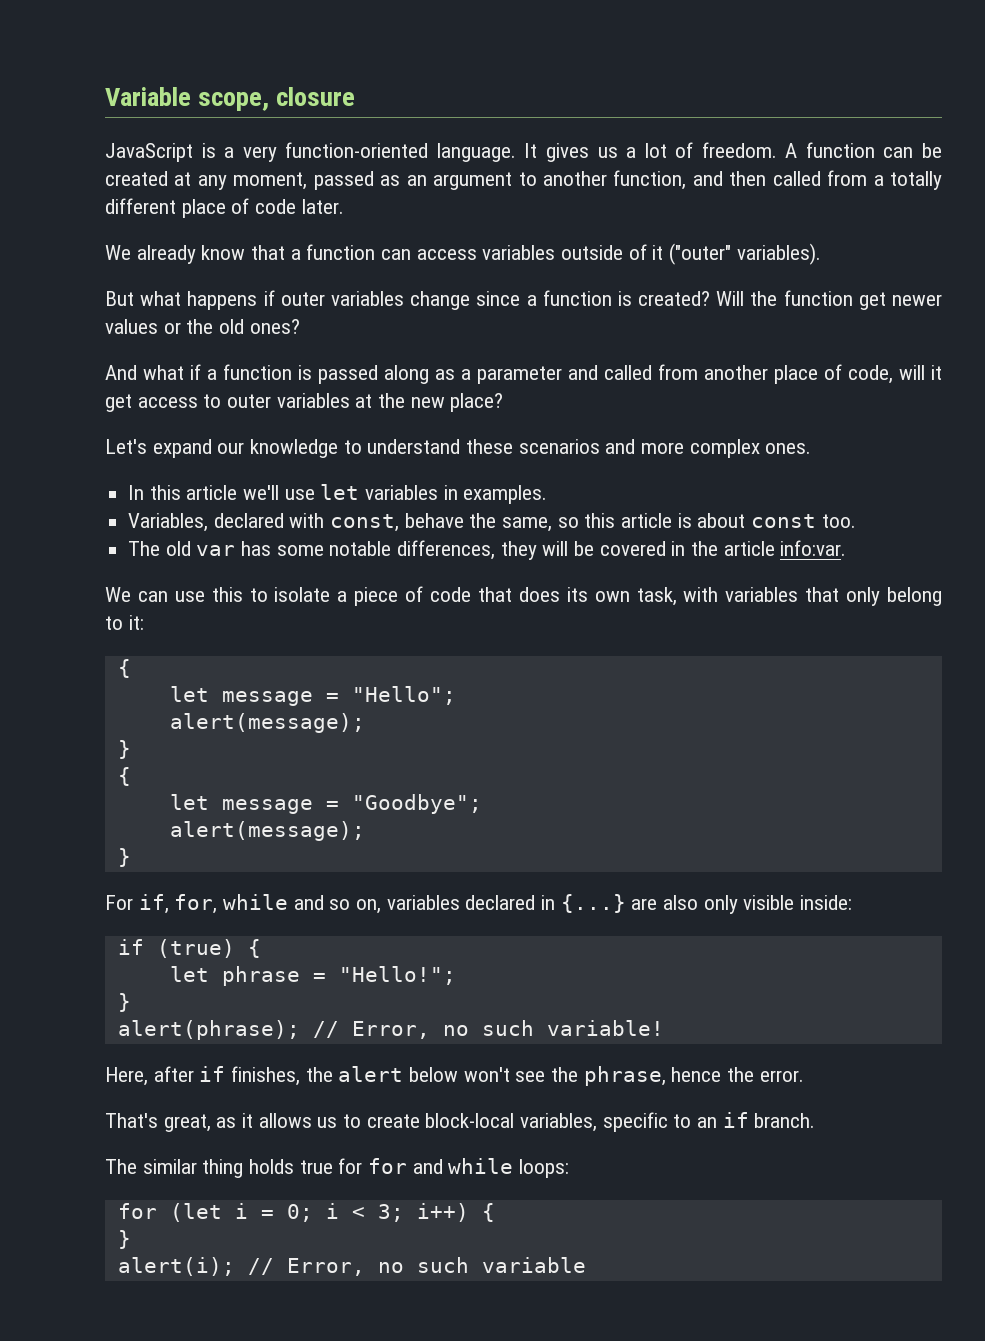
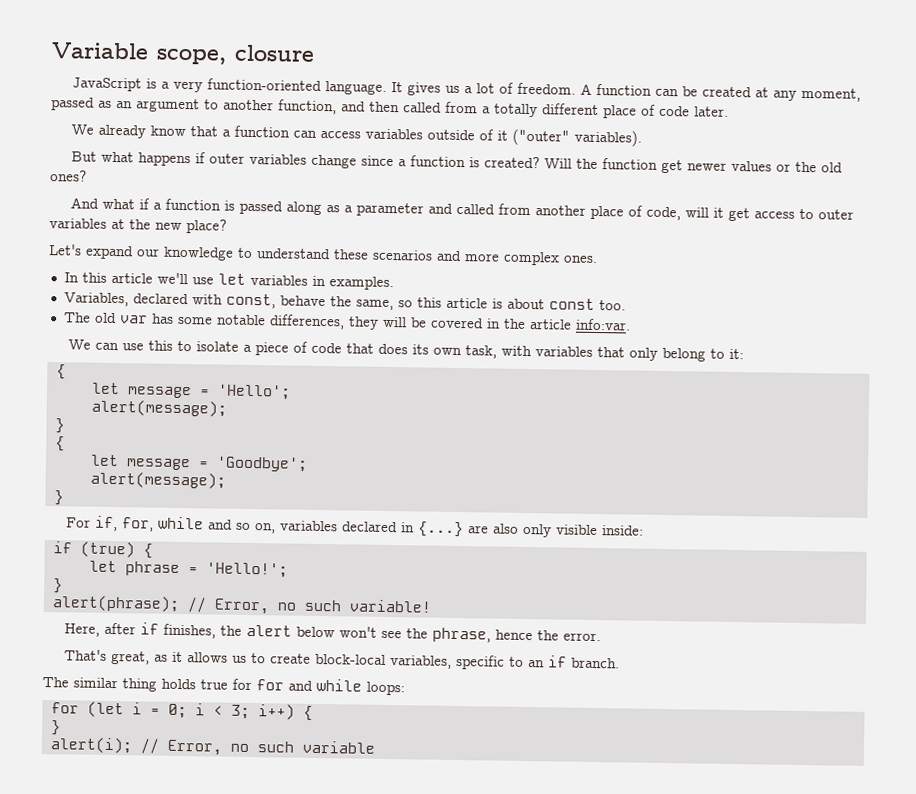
[351,686,456,705] "Hello"; -> [216,384,291,400] 'Hello';
[351,794,482,814] "Goodbye"; -> [215,456,308,472] 'Goodbye';
[338,966,456,985] "Hello!"; -> [205,562,288,578] 'Hello!';

